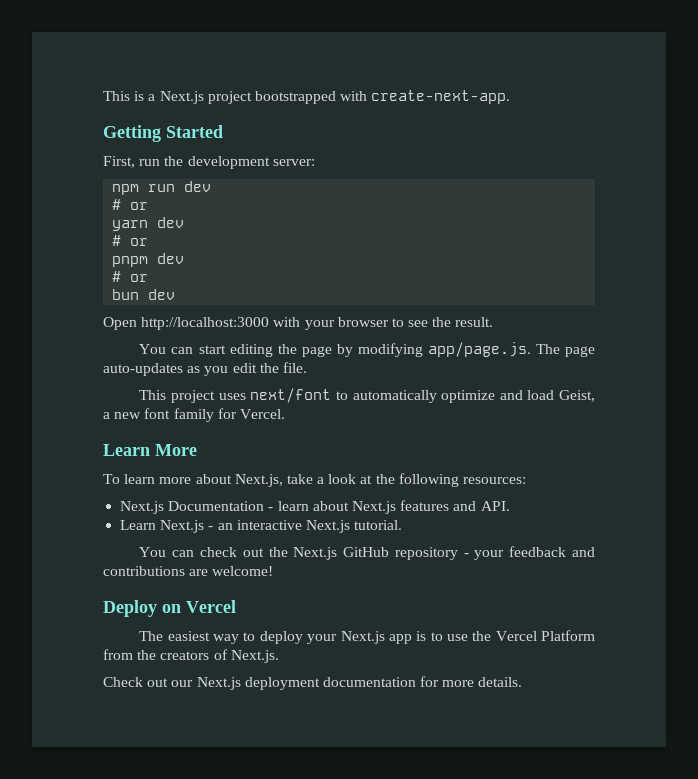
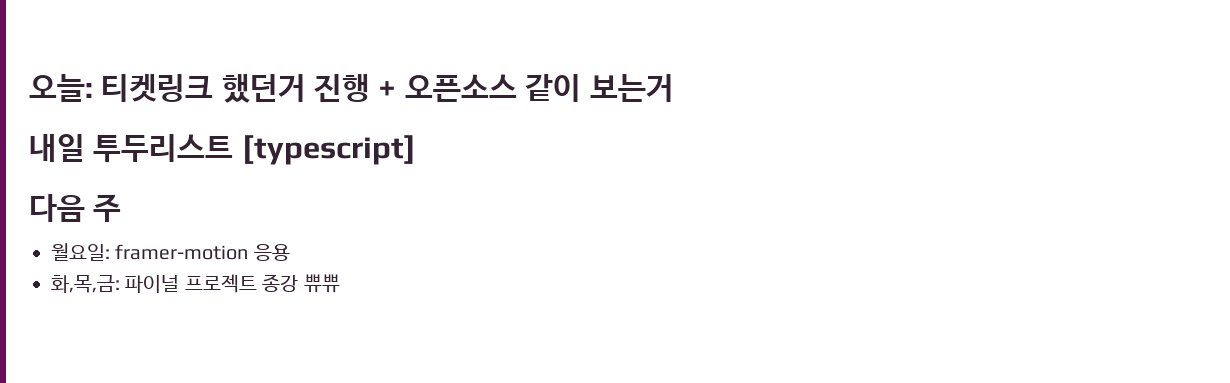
[103,90,511,104] [103,125,223,142] [103,156,315,169] [112,181,212,195] [112,199,149,210] [112,217,185,231] [112,235,149,246] [112,253,185,267] [112,271,149,282] [112,289,176,300] [103,317,494,330] [139,342,595,357] [103,362,307,376] [139,388,596,403] [103,408,285,422] [103,444,197,456] [103,473,527,487] [120,500,510,514] [120,520,403,533] [139,546,595,560] [103,566,274,576] [103,600,236,617] [139,630,596,644] [103,649,279,663] [103,676,523,690] This is a Next.js project bootstrapped with create-next-app. // Getting Started // First, run the development server: // npm run dev // # or // yarn dev // # or // pnpm dev // # or // bun dev // Open http://localhost:3000 with your browser to see the result. // You can start editing the page by modifying app/page.js. The page auto-updates as you edit the file. // This project uses next/font to automatically optimize and load Geist, a new font family for Vercel. // Learn More // To learn more about Next.js, take a look at the following resources: // Next.js Documentation - learn about Next.js features and API. // Learn Next.js - an interactive Next.js tutorial. // You can check out the Next.js GitHub repository - your feedback and contributions are welcome! // Deploy on Vercel // The easiest way to deploy your Next.js app is to use the Vercel Platform from the creators of Next.js. // Check out our Next.js deployment documentation for more details. -> [29,74,674,103] [29,134,416,165] [29,194,122,222] [51,243,290,261] [51,274,340,294] 오늘: 티켓링크 했던거 진행 + 오픈소스 같이 보는거 // 내일 투두리스트 [typescript] // 다음 주 // 월요일: framer-motion 응용 // 화,목,금: 파이널 프로젝트 종강 쀼쀼

